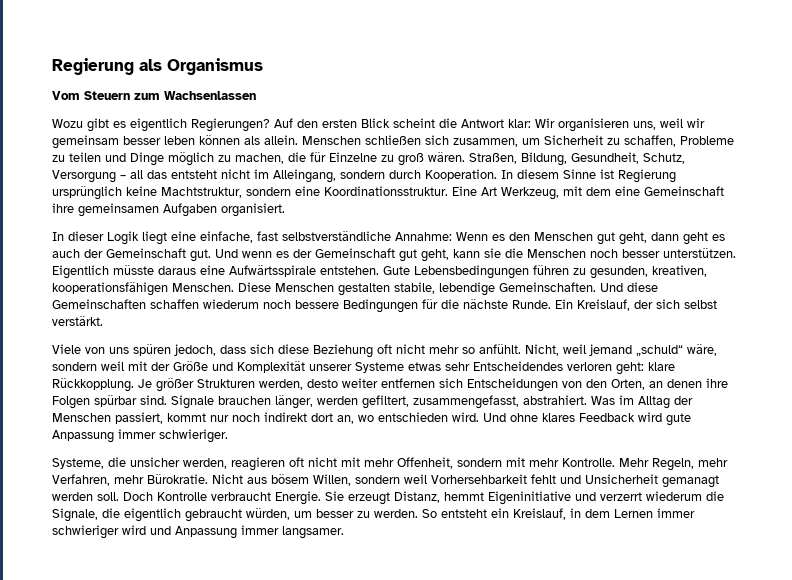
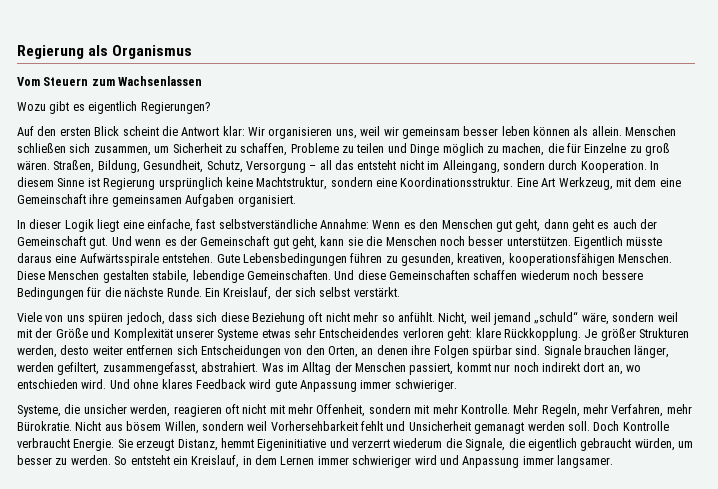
(270, 125) none -> (210, 108) //

